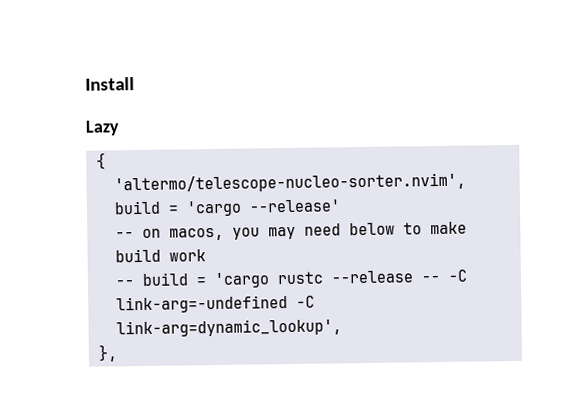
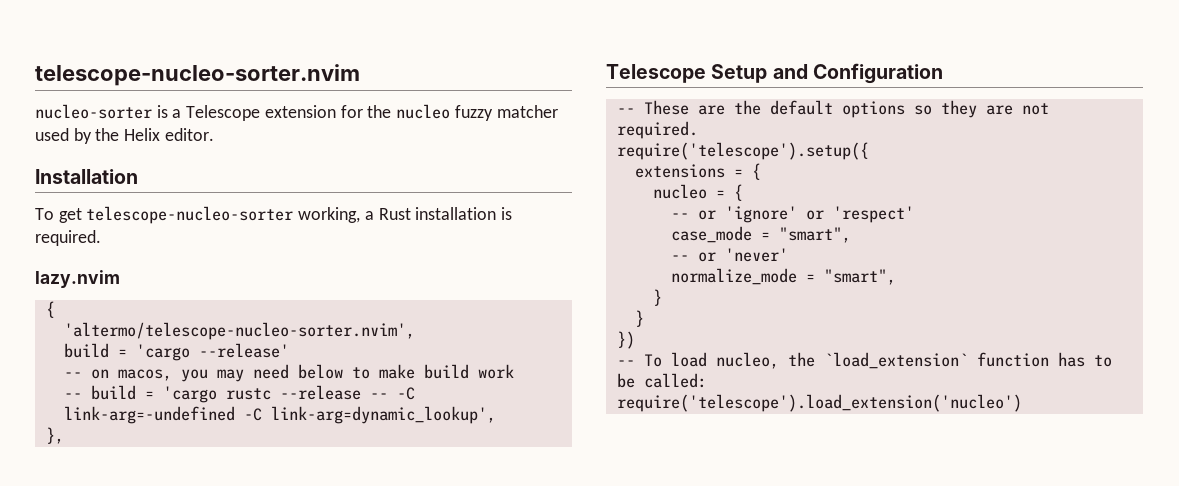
[85,77,135,91] [85,120,120,136] Install // Lazy -> [35,64,360,86] [35,104,558,121] [35,128,214,144] [35,169,138,184] [35,206,513,224] [35,230,101,246] [35,270,120,288] telescope-nucleo-sorter.nvim // nucleo-sorter is a Telescope extension for the nucleo fuzzy matcher used by the Helix editor. // Installation // To get telescope-nucleo-sorter working, a Rust installation is required. // lazy.nvim
(118, 353) none -> [606,63,943,84] [616,100,1049,118] [616,121,698,139] [616,142,869,160] [634,163,761,180] [652,184,743,201] [670,206,914,223] [670,226,851,243] [670,248,788,262] [670,268,896,285] [652,289,662,306] [634,310,644,327] [616,331,635,349] [616,352,1112,369] [616,373,707,388] [616,394,1022,412] // Telescope Setup and Configuration // -- These are the default options so they are not required. // require('telescope').setup({ // extensions = { // nucleo = { // -- or 'ignore' or 'respect' // case_mode = "smart", // -- or 'never' // normalize_mode = "smart", // } // } // }) // -- To load nucleo, the `load_extension` function has to be called: // require('telescope').load_extension('nucleo')

